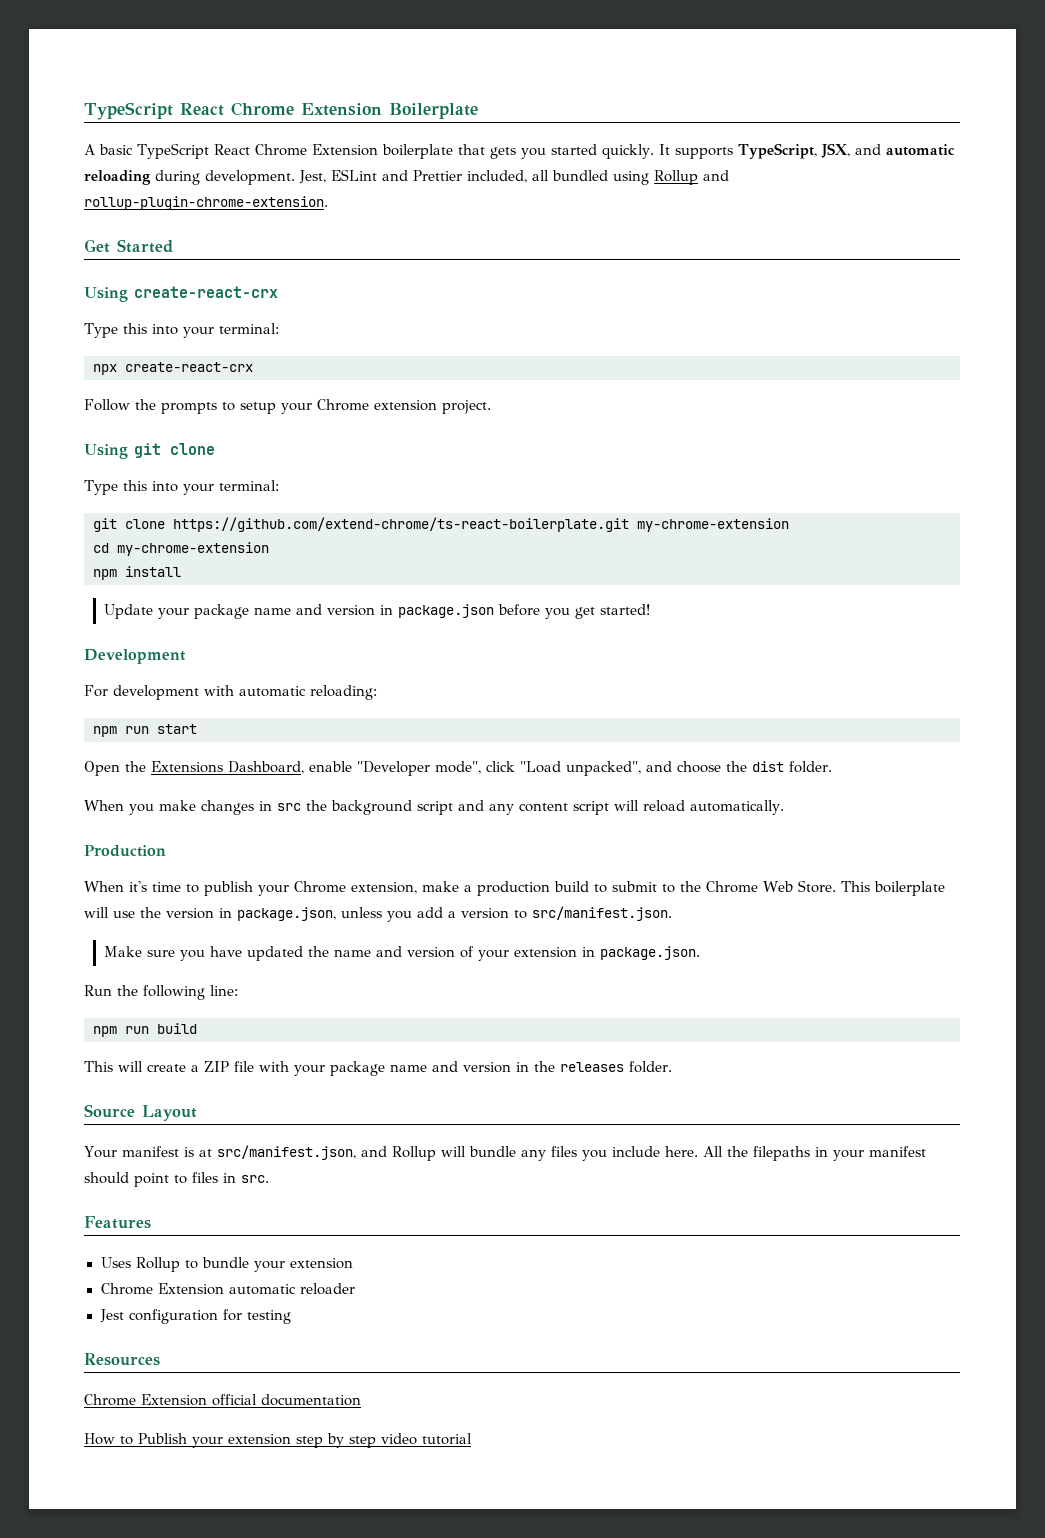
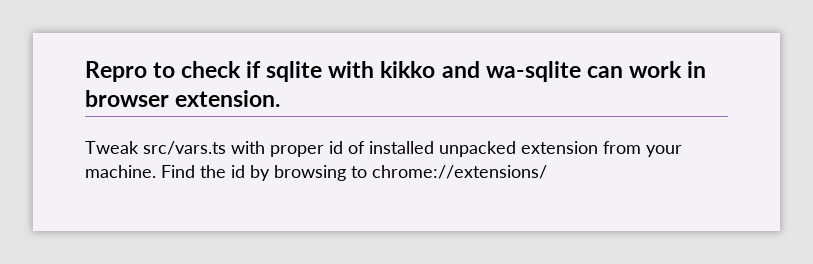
[84,102,478,120] [84,143,955,159] [84,169,729,185] [84,196,328,210] [84,239,173,253] [84,286,278,302] [84,323,279,338] [93,362,253,375] [84,399,491,414] [84,443,215,459] [84,480,279,495] [93,517,789,532] [93,542,269,556] [93,566,181,580] [103,604,650,619] [84,649,186,664] [84,685,377,700] [93,724,197,737] [84,761,832,776] [84,800,784,815] [84,845,166,857] [84,880,945,896] [84,906,672,922] [103,946,700,961] [84,985,238,1000] [93,1023,197,1037] [84,1061,672,1076] [84,1104,197,1121] [84,1145,926,1161] [84,1172,269,1187] [84,1216,151,1229] [100,1257,353,1272] [100,1283,355,1295] [99,1309,291,1324] [84,1353,160,1366] [84,1394,361,1406] [84,1433,472,1448] TypeScript React Chrome Extension Boilerplate // A basic TypeScript React Chrome Extension boilerplate that gets you started quickly. It supports TypeScript, JSX, and automatic reloading during development. Jest, ESLint and Prettier included, all bundled using Rollup and rollup-plugin-chrome-extension. // Get Started // Using create-react-crx // Type this into your terminal: // npx create-react-crx // Follow the prompts to setup your Chrome extension project. // Using git clone // Type this into your terminal: // git clone https://github.com/extend-chrome/ts-react-boilerplate.git my-chrome-extension // cd my-chrome-extension // npm install // Update your package name and version in package.json before you get started! // Development // For development with automatic reloading: // npm run start // Open the Extensions Dashboard, enable "Developer mode", click "Load unpacked", and choose the dist folder. // When you make changes in src the background script and any content script will reload automatically. // Production // When it's time to publish your Chrome extension, make a production build to submit to the Chrome Web Store. This boilerplate will use the version in package.json, unless you add a version to src/manifest.json. // Make sure you have updated the name and version of your extension in package.json. // Run the following line: // npm run build // This will create a ZIP file with your package name and version in the releases folder. // Source Layout // Your manifest is at src/manifest.json, and Rollup will bundle any files you include here. All the filepaths in your manifest should point to files in src. // Features // Uses Rollup to bundle your extension // Chrome Extension automatic reloader // Jest configuration for testing // Resources // Chrome Extension official documentation // How to Publish your extension step by step video tutorial -> [85,61,706,82] [85,90,281,107] [85,141,682,157] [85,165,547,181] Repro to check if sqlite with kikko and wa-sqlite can work in browser extension. // Tweak src/vars.ts with proper id of installed unpacked extension from your machine. Find the id by browsing to chrome://extensions/

